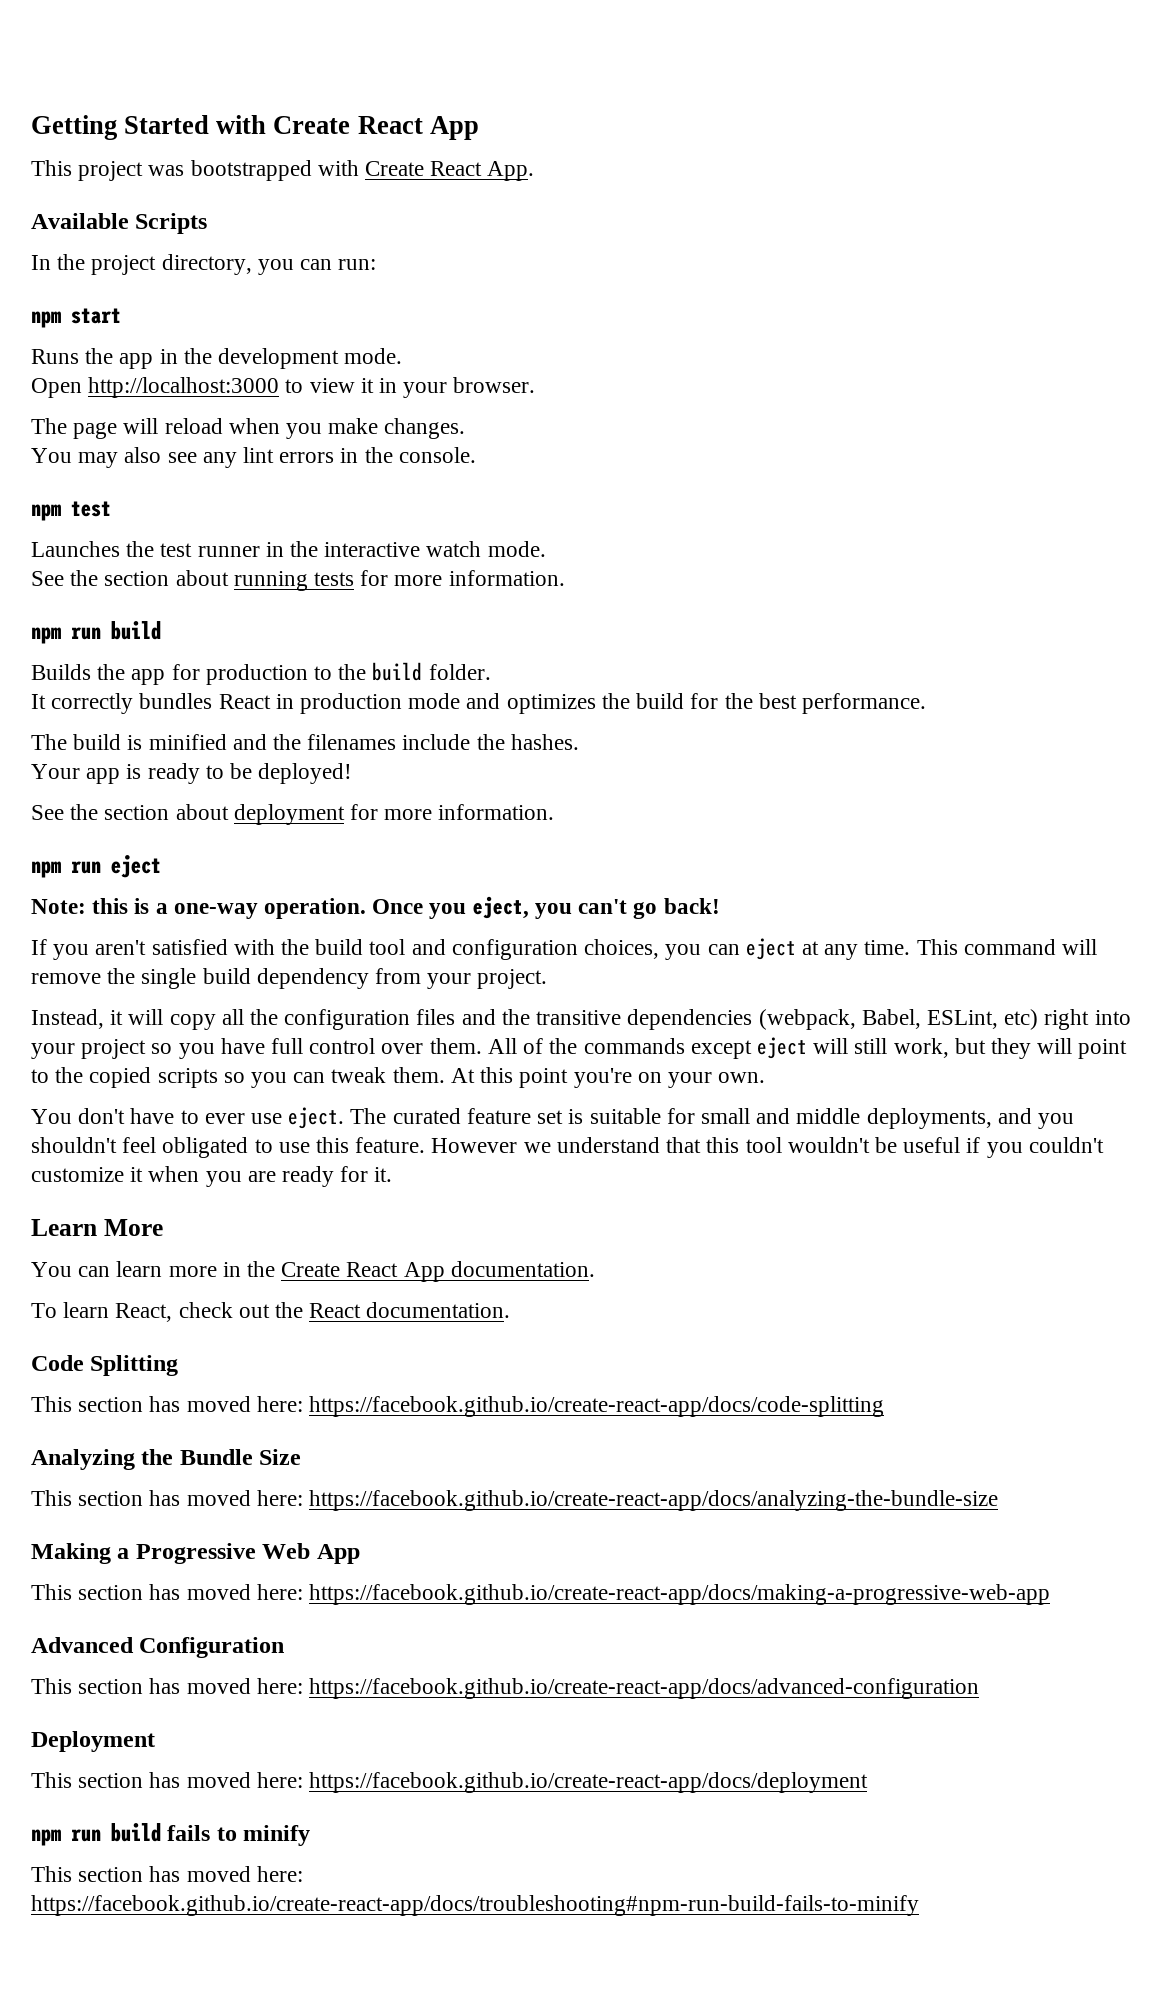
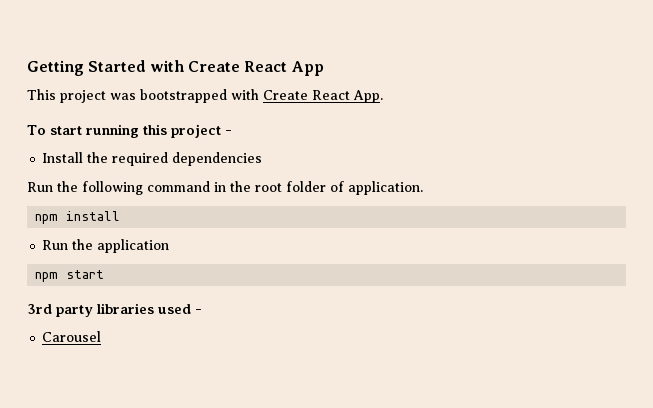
[31,213,208,234] [31,254,377,275] [31,308,121,328] [31,348,403,369] [31,377,536,398] [31,418,466,439] [31,447,476,468] [31,501,111,521] [31,541,546,557] [31,570,565,591] [31,621,161,644] [31,662,491,685] [31,693,926,714] [31,734,579,750] [31,763,353,784] [31,804,555,825] [31,855,161,878] [31,896,720,919] [31,938,1097,960] [31,968,548,989] [31,1009,1131,1030] [31,1037,1128,1059] [31,1067,766,1088] [31,1107,1074,1129] [31,1137,1104,1158] [31,1166,393,1187] [31,1219,163,1236] [31,1261,595,1282] [31,1302,511,1322] [31,1355,179,1376] [31,1396,885,1417] [31,1449,302,1470] [31,1490,999,1511] [31,1543,360,1564] [31,1584,1051,1605] [31,1637,285,1658] [31,1678,980,1699] [31,1731,155,1752] [31,1772,869,1793] [31,1823,311,1846] [31,1866,303,1882] [31,1895,919,1916] Available Scripts // In the project directory, you can run: // npm start // Runs the app in the development mode. // Open http://localhost:3000 to view it in your browser. // The page will reload when you make changes. // You may also see any lint errors in the console. // npm test // Launches the test runner in the interactive watch mode. // See the section about running tests for more information. // npm run build // Builds the app for production to the build folder. // It correctly bundles React in production mode and optimizes the build for the best performance. // The build is minified and the filenames include the hashes. // Your app is ready to be deployed! // See the section about deployment for more information. // npm run eject // Note: this is a one-way operation. Once you eject, you can't go back! // If you aren't satisfied with the build tool and configuration choices, you can eject at any time. This command will remove the single build dependency from your project. // Instead, it will copy all the configuration files and the transitive dependencies (webpack, Babel, ESLint, etc) right into your project so you have full control over them. All of the commands except eject will still work, but they will point to the copied scripts so you can tweak them. At this point you're on your own. // You don't have to ever use eject. The curated feature set is suitable for small and middle deployments, and you shouldn't feel obligated to use this feature. However we understand that this tool wouldn't be useful if you couldn't customize it when you are ready for it. // Learn More // You can learn more in the Create React App documentation. // To learn React, check out the React documentation. // Code Splitting // This section has moved here: https://facebook.github.io/create-react-app/docs/code-splitting // Analyzing the Bundle Size // This section has moved here: https://facebook.github.io/create-react-app/docs/analyzing-the-bundle-size // Making a Progressive Web App // This section has moved here: https://facebook.github.io/create-react-app/docs/making-a-progressive-web-app // Advanced Configuration // This section has moved here: https://facebook.github.io/create-react-app/docs/advanced-configuration // Deployment // This section has moved here: https://facebook.github.io/create-react-app/docs/deployment // npm run build fails to minify // This section has moved here: https://facebook.github.io/create-react-app/docs/troubleshooting#npm-run-build-fails-to-minify -> [27,124,232,138] [42,152,263,166] [27,181,423,195] [35,211,121,224] [42,239,170,253] [35,270,105,282] [27,303,202,317] [42,331,102,342] To start running this project - // Install the required dependencies // Run the following command in the root folder of application. // npm install // Run the application // npm start // 3rd party libraries used - // Carousel

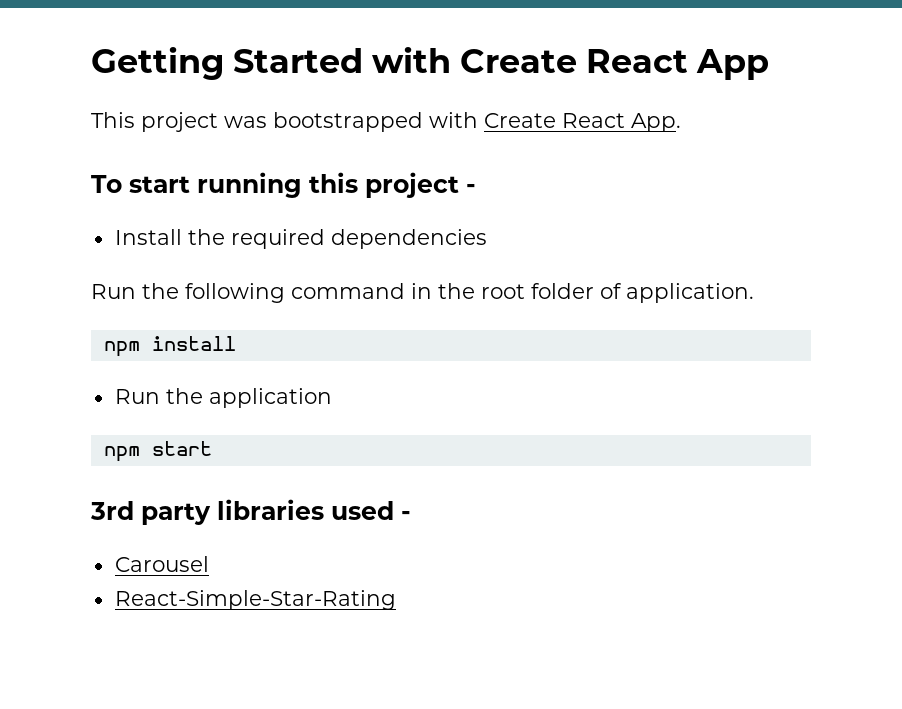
(102, 336) none -> [114,590,396,610] // React-Simple-Star-Rating

